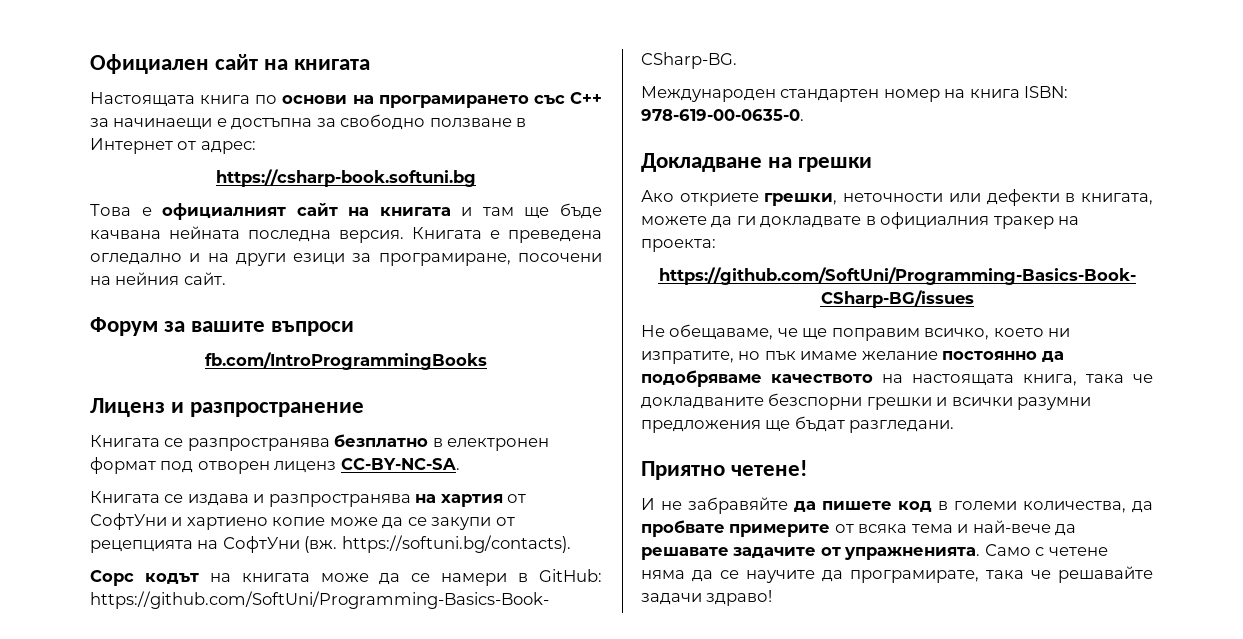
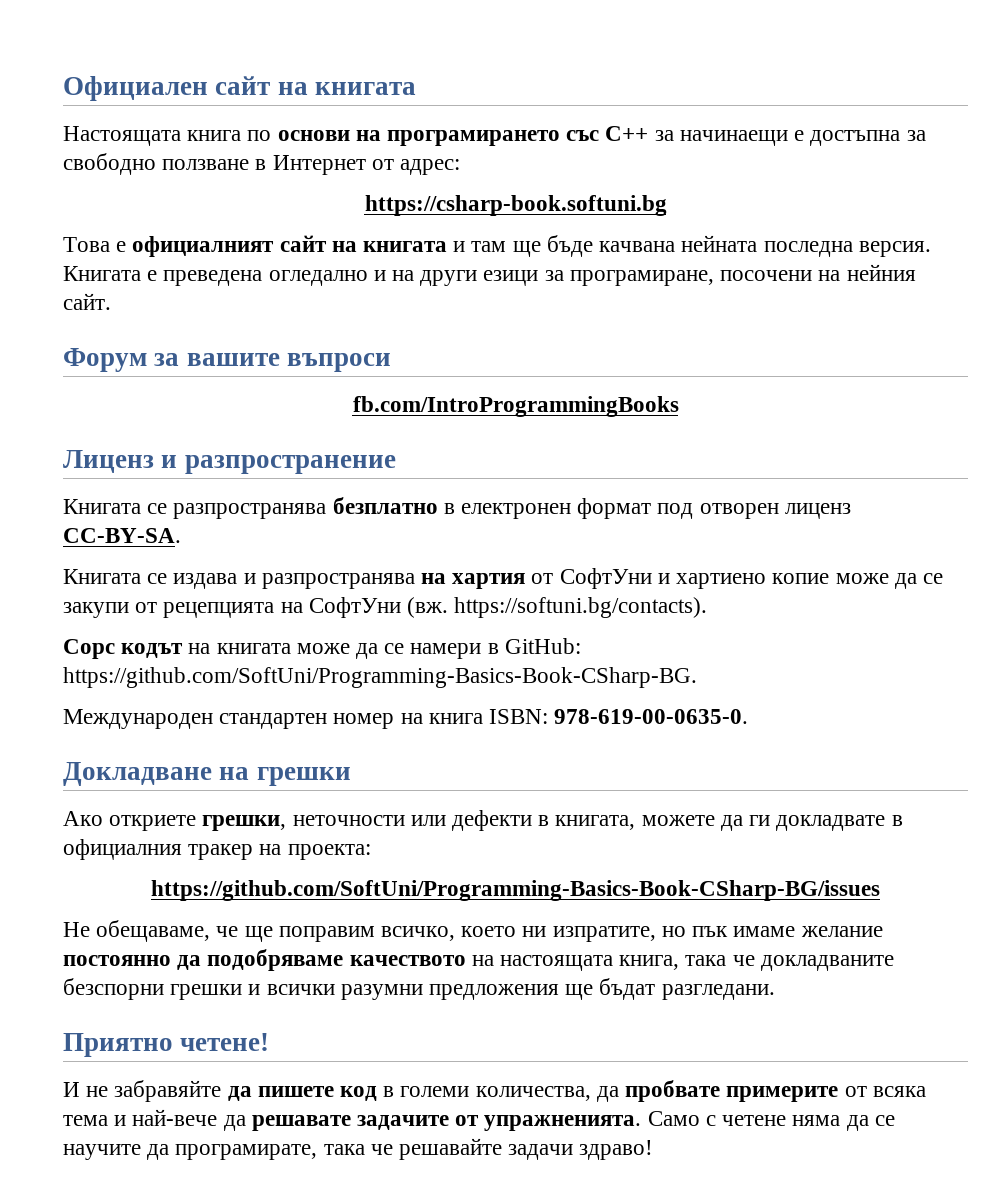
[340,458,460,470] CC-BY-NC-SA. -> [63,528,181,543] CC-BY-SA.

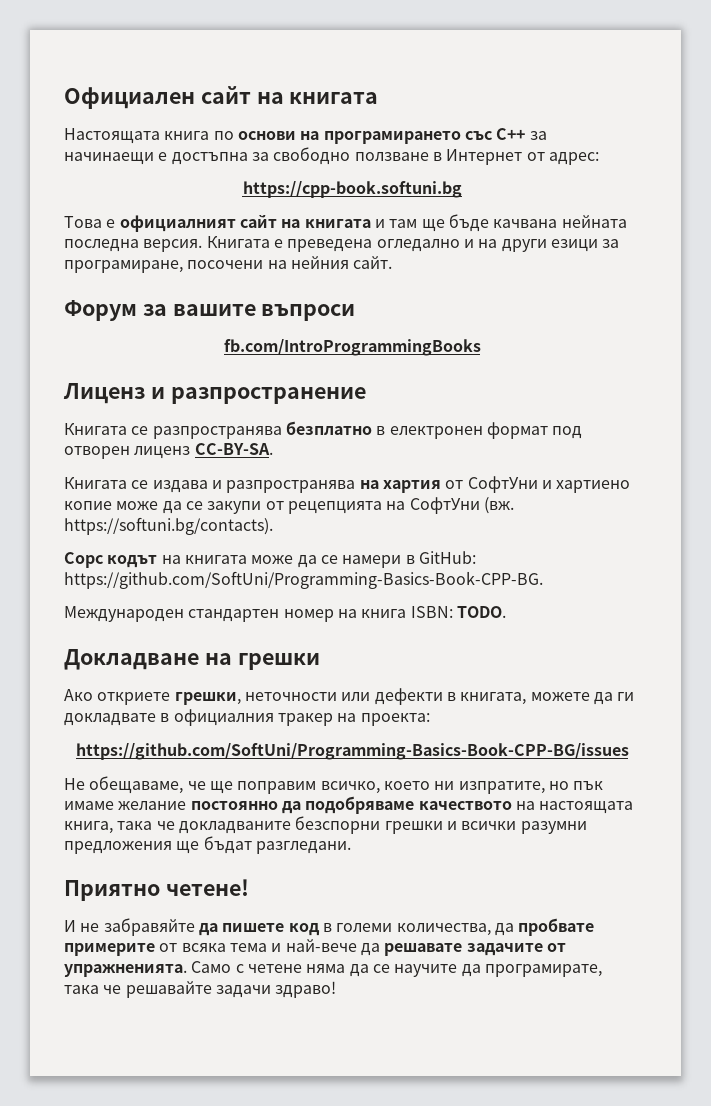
[364,195,667,216] https://csharp-book.softuni.bg -> [242,181,462,198] https://cpp-book.softuni.bg
[63,667,697,688] https://github.com/SoftUni/Programming-Basics-Book-CSharp-BG. -> [64,571,543,589] https://github.com/SoftUni/Programming-Basics-Book-CPP-BG.
[554,709,749,724] 978-619-00-0635-0. -> [456,606,506,618] TODO.
[151,880,880,901] https://github.com/SoftUni/Programming-Basics-Book-CSharp-BG/issues -> [75,743,629,760] https://github.com/SoftUni/Programming-Basics-Book-CPP-BG/issues

